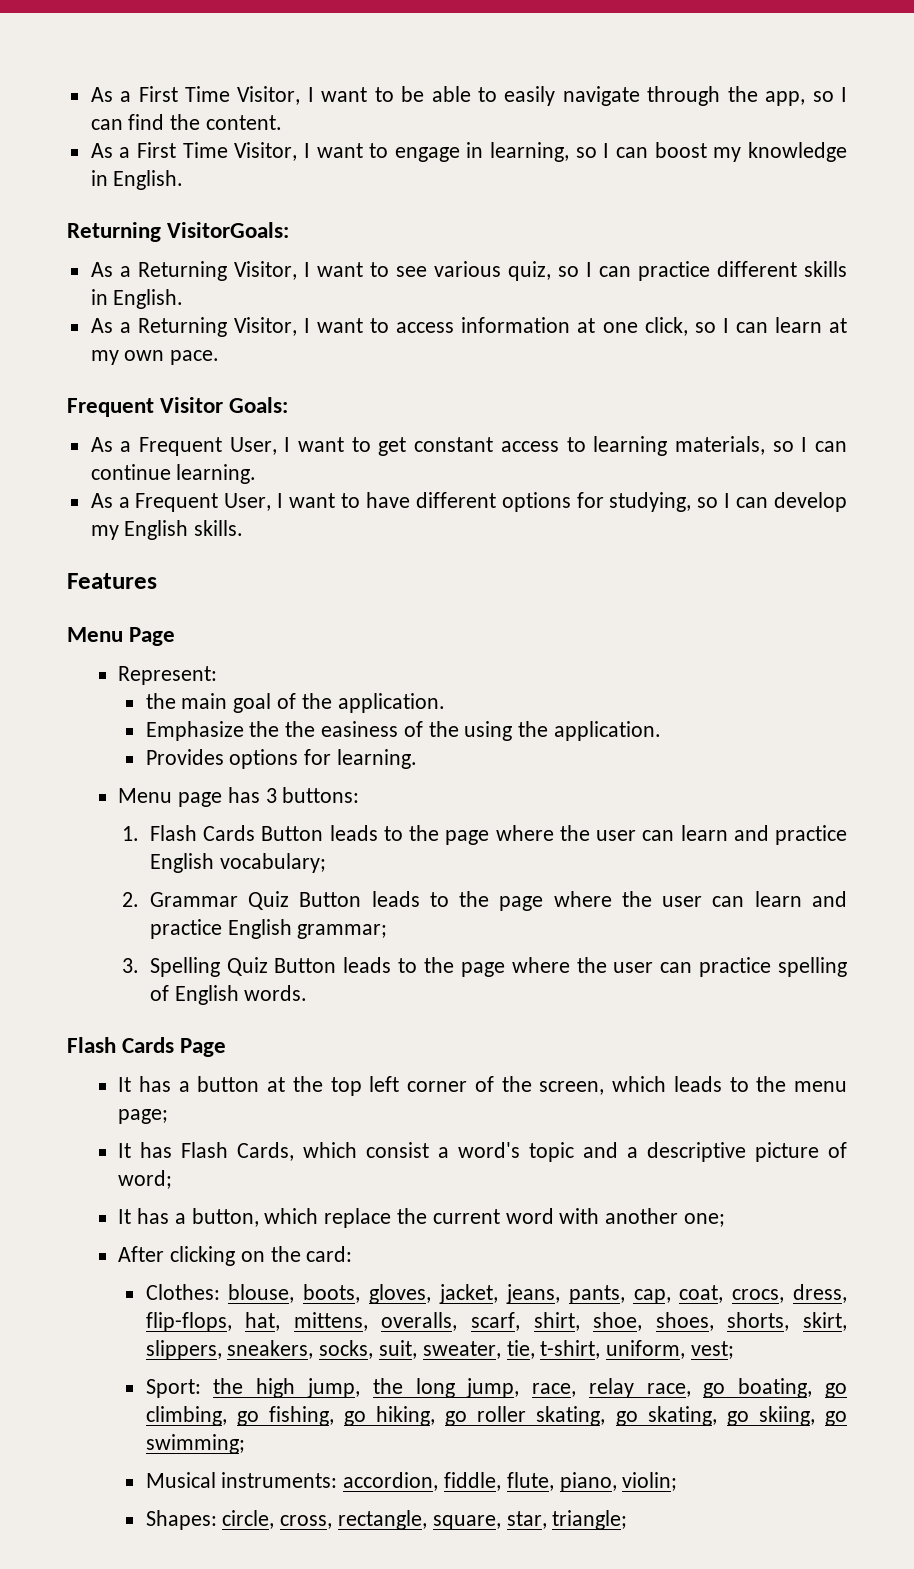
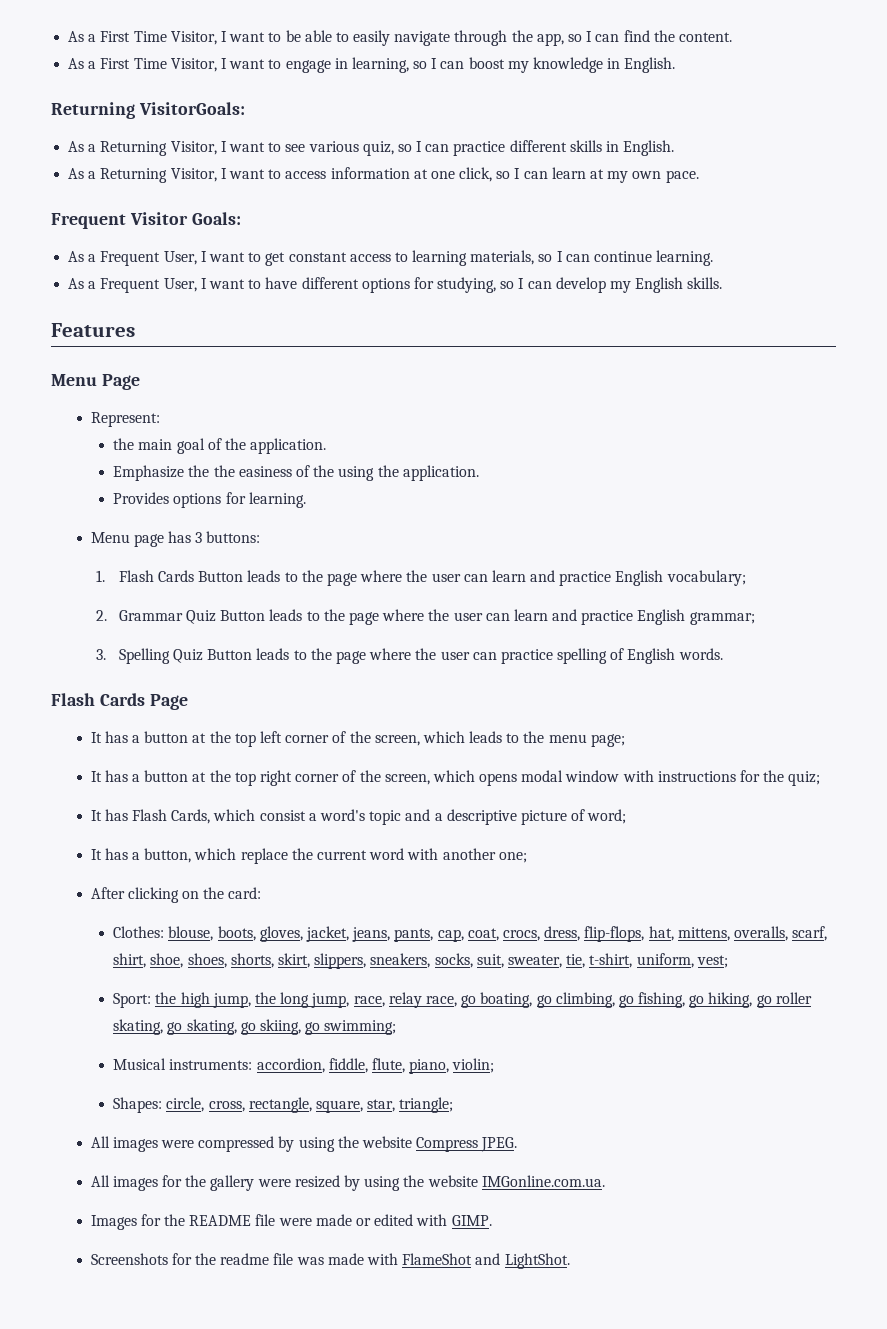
(169, 1116) none -> [90,770,821,786] // It has a button at the top right corner of the screen, which opens modal window with instructions for the quiz;
(628, 1520) none -> [90,1136,518,1152] [90,1175,605,1191] [90,1214,492,1230] [90,1253,570,1269] // All images were compressed by using the website Compress JPEG. // All images for the gallery were resized by using the website IMGonline.com.ua. // Images for the README file were made or edited with GIMP. // Screenshots for the readme file was made with FlameShot and LightShot.

